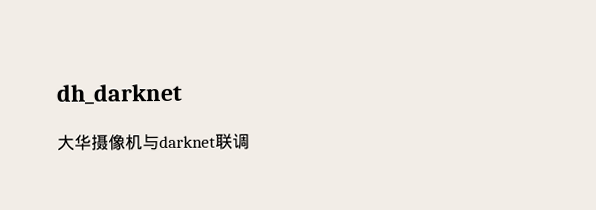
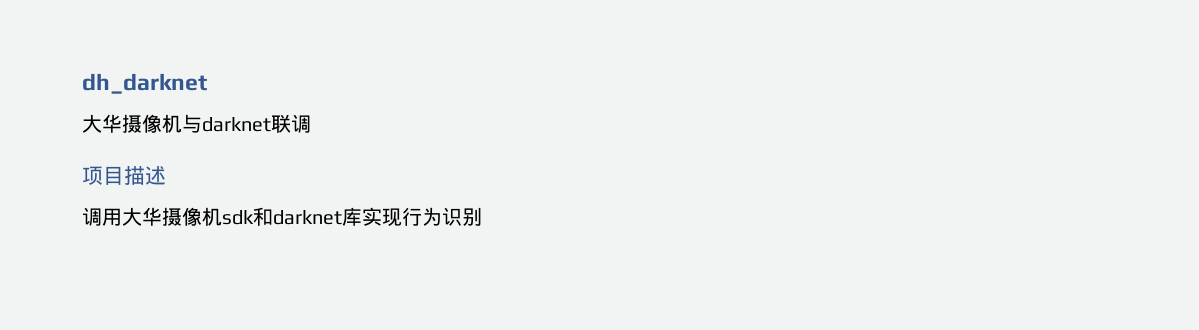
(250, 141) none -> [82,166,166,185] [82,207,482,227] // 项目描述 // 调用大华摄像机sdk和darknet库实现行为识别

